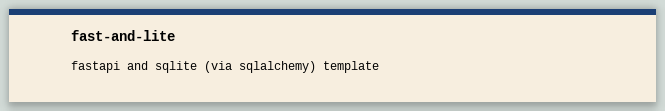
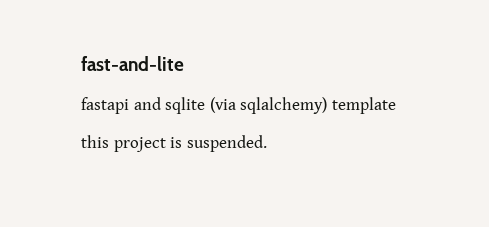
(379, 67) none -> [81,135,267,152] // this project is suspended.

